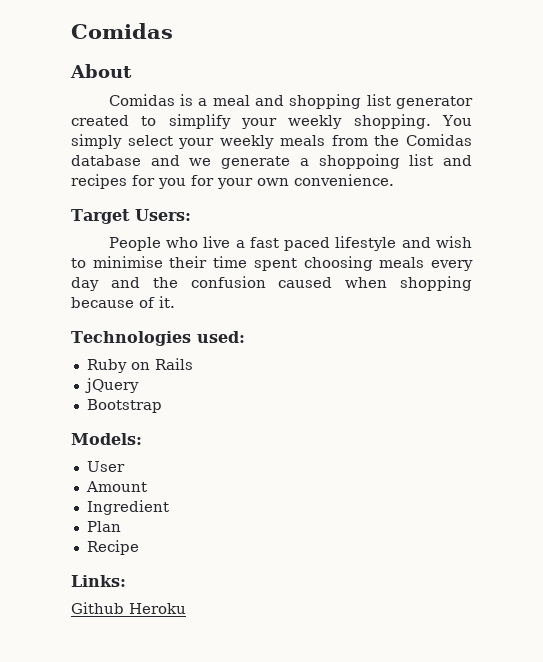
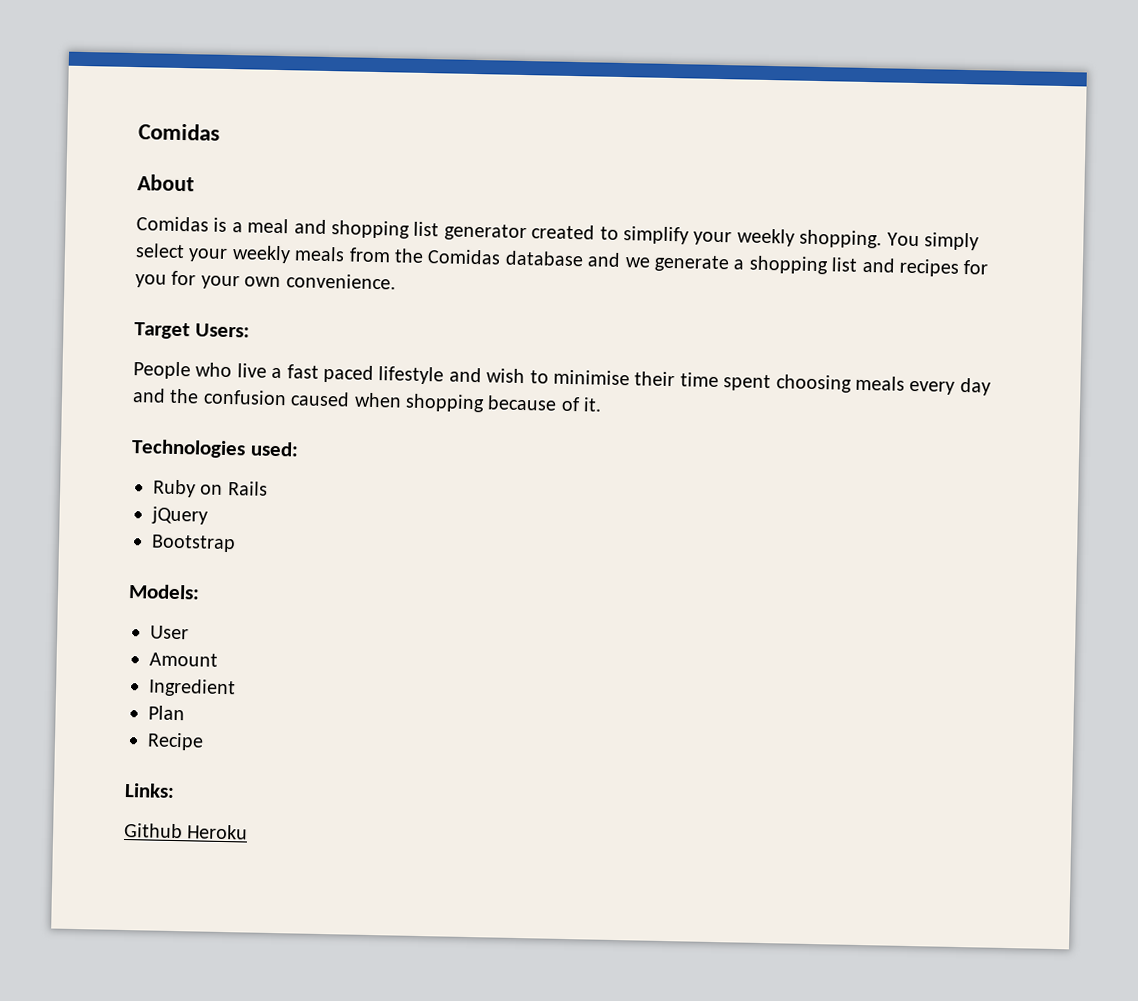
[318,154,400,169] shoppoing -> [748,255,829,275] shopping

